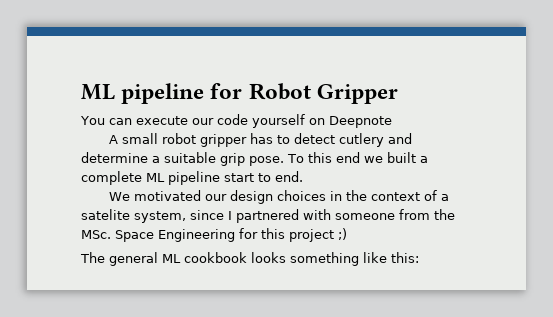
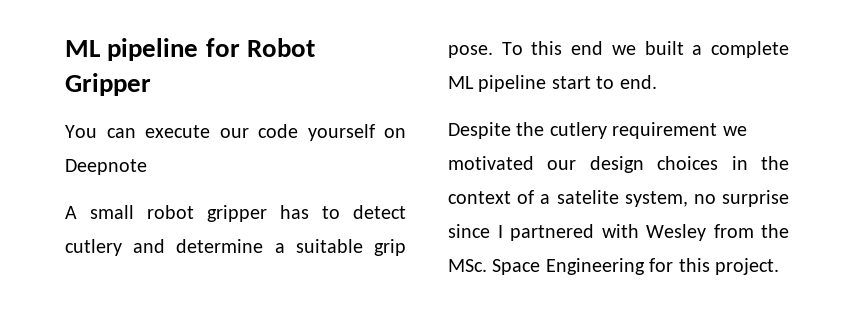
[109,192,131,201] We -> [448,122,747,139] Despite the cutlery requirement we
(186, 217) none -> [693,190,789,207] no surprise
[335,213,395,220] someone -> [646,224,706,241] Wesley
[289,228,347,242] [80,252,419,266] project ;) // The general ML cookbook looks something like this: -> [715,258,779,275] project.

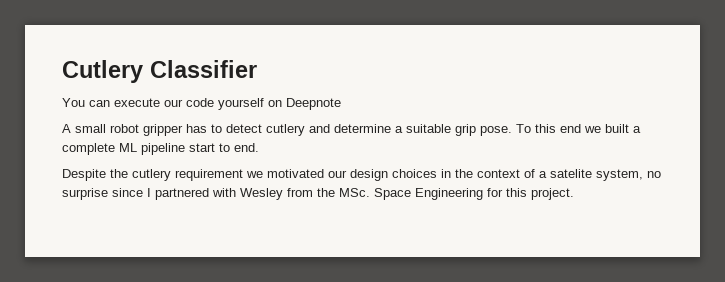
[65,38,315,61] [65,73,151,96] ML pipeline for Robot Gripper -> [62,60,257,83] Cutlery Classifier

